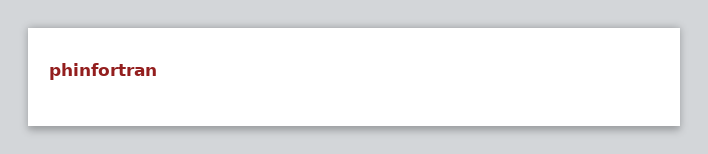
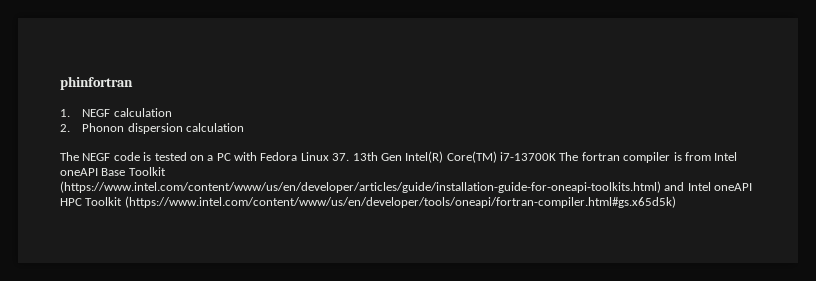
(157, 71) none -> [60,108,172,117] [60,123,245,134] [60,151,738,163] [60,167,166,176] [60,181,753,193] [60,196,676,208] // 1. NEGF calculation // 2. Phonon dispersion calculation // The NEGF code is tested on a PC with Fedora Linux 37. 13th Gen Intel(R) Core(TM) i7-13700K The fortran compiler is from Intel oneAPI Base Toolkit (https://www.intel.com/content/www/us/en/developer/articles/guide/installation-guide-for-oneapi-toolkits.html) and Intel oneAPI HPC Toolkit (https://www.intel.com/content/www/us/en/developer/tools/oneapi/fortran-compiler.html#gs.x65d5k)

